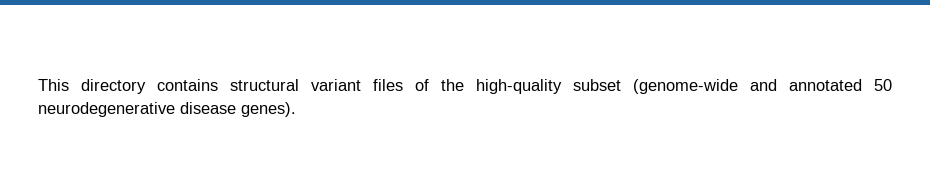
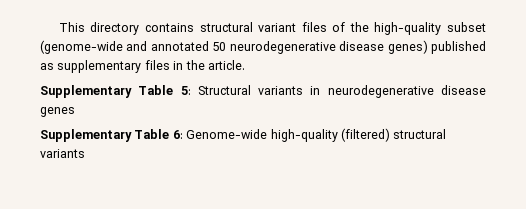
[241,102,296,117] genes). -> [387,40,486,54] [40,60,245,73] [40,85,486,98] [40,107,75,117] [40,128,447,142] [40,149,85,158] genes) published as supplementary files in the article. // Supplementary Table 5: Structural variants in neurodegenerative disease genes // Supplementary Table 6: Genome-wide high-quality (filtered) structural variants

